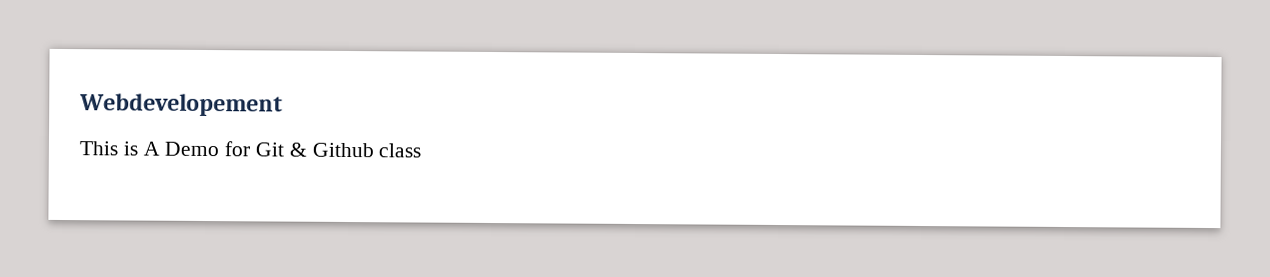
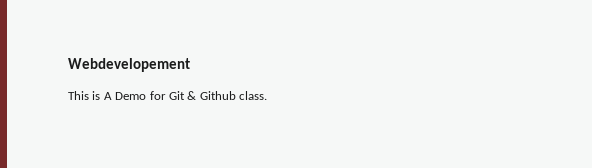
[378,143,422,158] class -> [239,91,267,100] class.

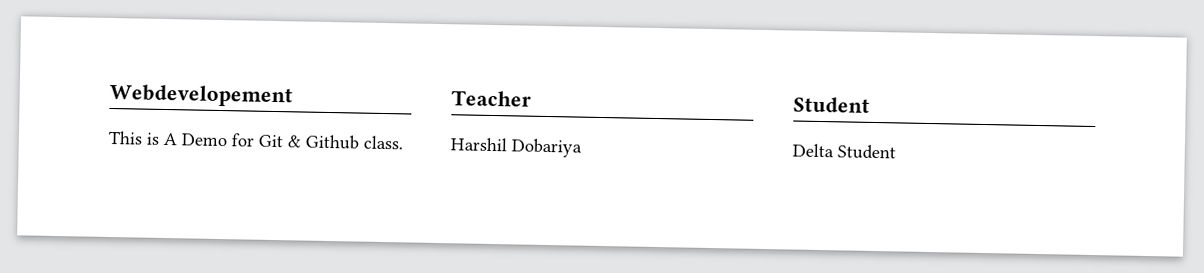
(267, 95) none -> [451,90,531,107] [450,137,582,158] [793,96,870,113] [792,143,896,160] // Teacher // Harshil Dobariya // Student // Delta Student

